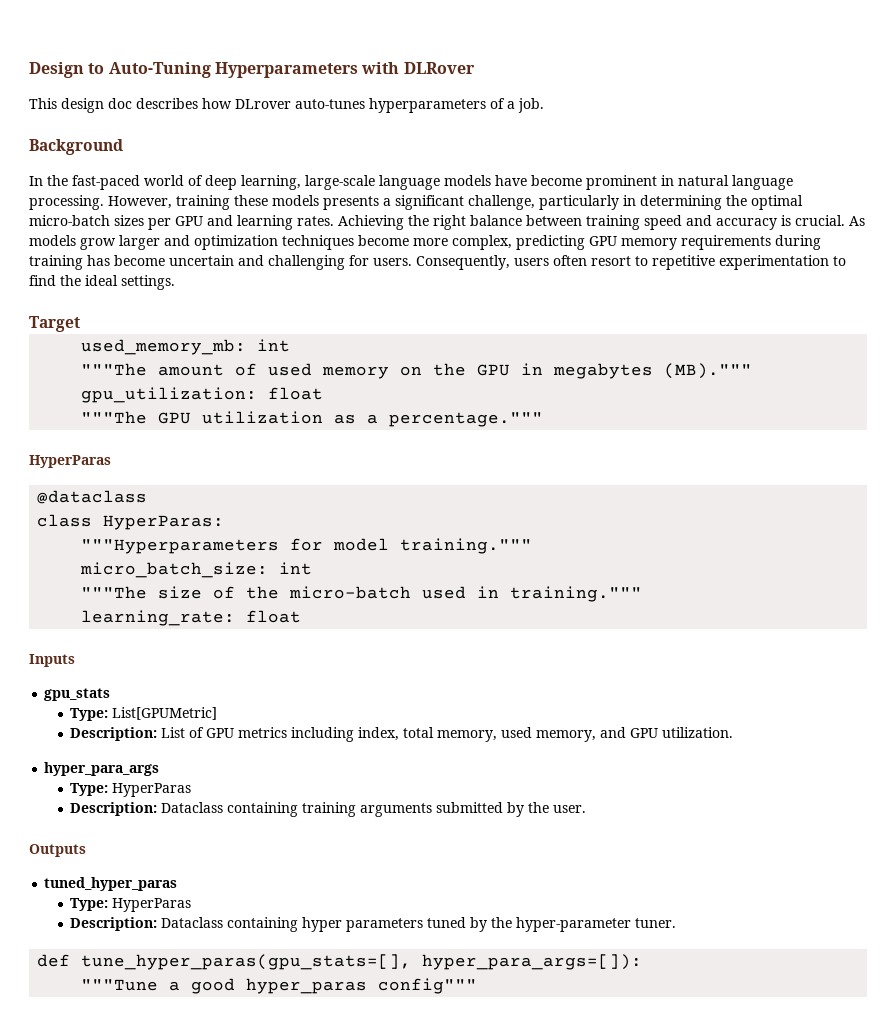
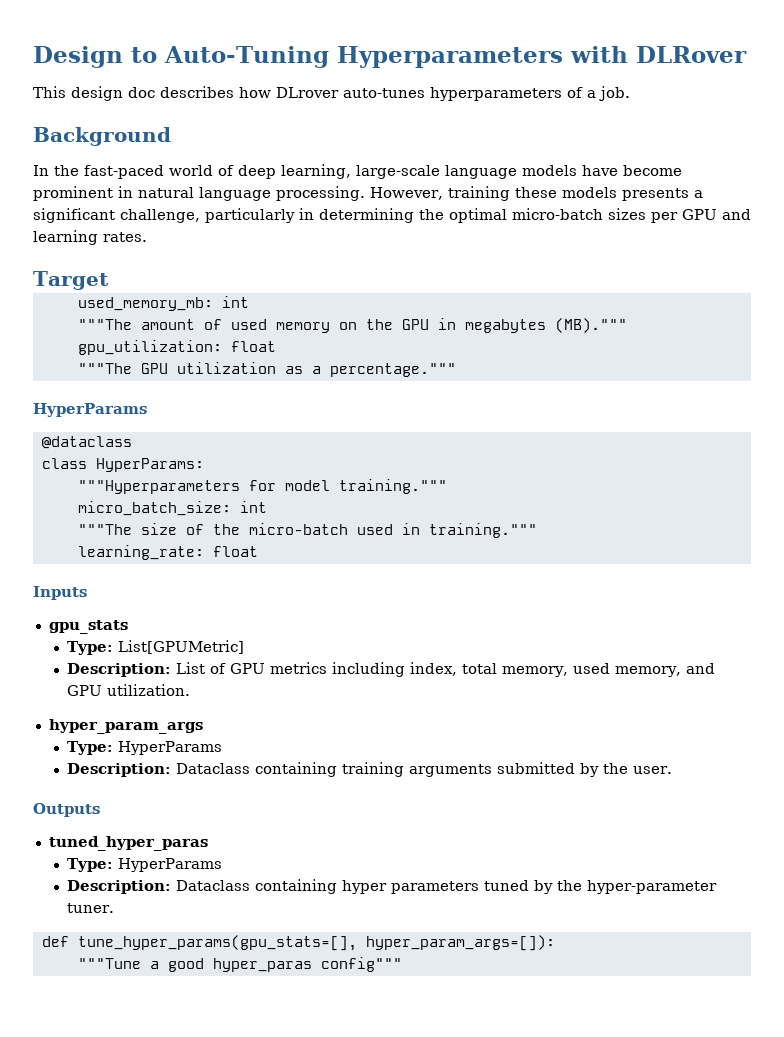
[338,215,865,230] [29,235,821,250] [29,255,846,270] [29,275,175,290] Achieving the right balance between training speed and accuracy is crucial. As models grow larger and optimization techniques become more complex, predicting GPU memory requirements during training has become uncertain and challenging for users. Consequently, users often resort to repetitive experimentation to find the ideal settings. -> (147, 237) none
[29,455,111,468] HyperParas -> [33,403,147,417] HyperParams
[103,515,225,530] HyperParas: -> [95,458,204,472] HyperParams:
[44,762,160,776] [70,783,192,797] hyper_para_args // Type: HyperParas -> [48,719,203,734] [66,741,222,755] hyper_param_args // Type: HyperParams
[112,898,192,912] HyperParas -> [117,858,222,872] HyperParams
[81,954,643,970] tune_hyper_paras(gpu_stats=[], hyper_para_args=[]): -> [77,935,555,951] tune_hyper_params(gpu_stats=[], hyper_param_args=[]):

